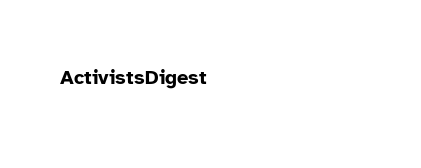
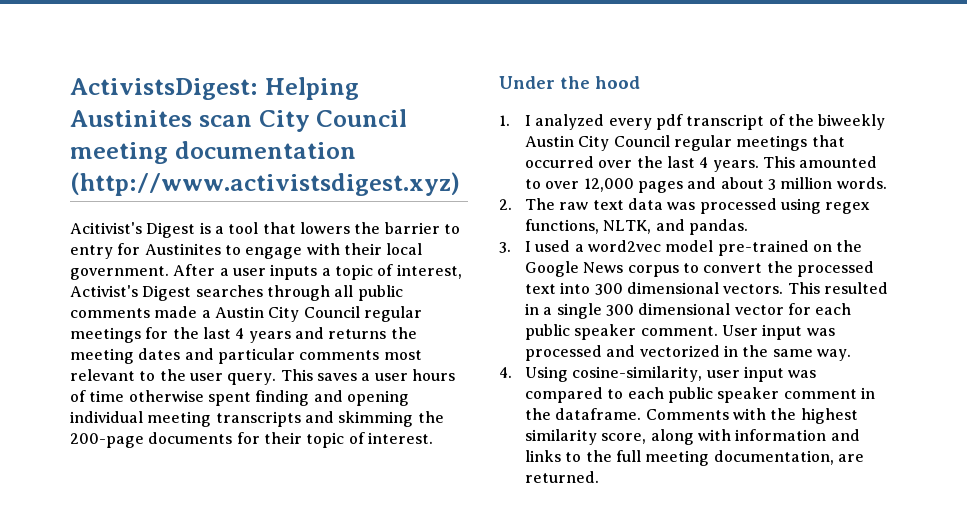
[60,69,207,89] ActivistsDigest -> [70,77,359,100] [70,109,408,132] [70,141,356,164] [70,172,460,196] [70,222,460,238] [70,243,423,259] [70,264,462,280] [70,285,403,301] [70,306,422,322] [70,327,417,343] [70,348,422,364] [70,369,455,385] [70,390,409,406] [70,411,444,427] [70,432,433,448] [499,76,640,89] [499,114,886,130] [525,135,845,151] [525,156,878,172] [525,177,887,193] [499,198,871,214] [525,219,749,235] [499,240,863,256] [525,261,875,277] [525,282,889,295] [525,303,852,319] [525,324,835,340] [525,345,852,361] [499,366,817,382] [525,387,876,403] [525,408,858,424] [525,429,860,445] [525,450,865,466] [525,471,600,483] ActivistsDigest: Helping Austinites scan City Council meeting documentation (http://www.activistsdigest.xyz) // Acitivist's Digest is a tool that lowers the barrier to entry for Austinites to engage with their local government. After a user inputs a topic of interest, Activist's Digest searches through all public comments made a Austin City Council regular meetings for the last 4 years and returns the meeting dates and particular comments most relevant to the user query. This saves a user hours of time otherwise spent finding and opening individual meeting transcripts and skimming the 200-page documents for their topic of interest. // Under the hood // 1. I analyzed every pdf transcript of the biweekly Austin City Council regular meetings that occurred over the last 4 years. This amounted to over 12,000 pages and about 3 million words. // 2. The raw text data was processed using regex functions, NLTK, and pandas. // 3. I used a word2vec model pre-trained on the Google News corpus to convert the processed text into 300 dimensional vectors. This resulted in a single 300 dimensional vector for each public speaker comment. User input was processed and vectorized in the same way. // 4. Using cosine-similarity, user input was compared to each public speaker comment in the dataframe. Comments with the highest similarity score, along with information and links to the full meeting documentation, are returned.

